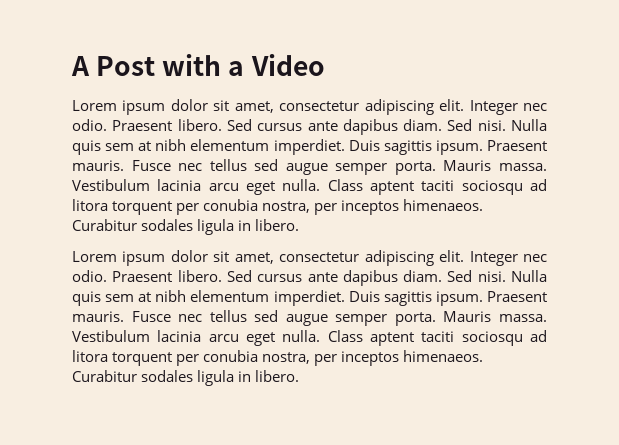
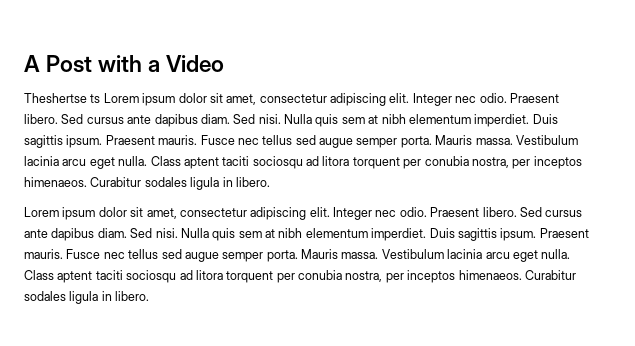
(325, 65) none -> [24,93,101,103] Theshertse ts

